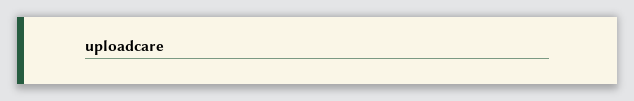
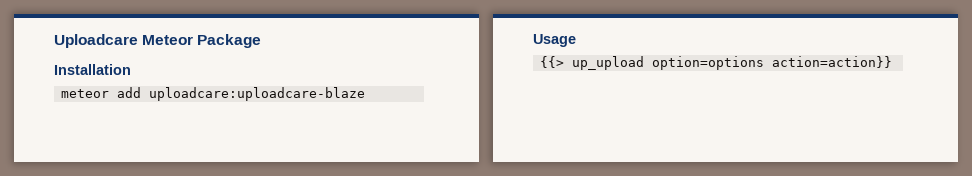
[85,40,164,55] uploadcare -> [54,34,262,48] [54,64,131,75] [61,87,366,101] [533,34,576,47] [540,56,893,70] Uploadcare Meteor Package // Installation // meteor add uploadcare:uploadcare-blaze // Usage // {{> up_upload option=options action=action}}

